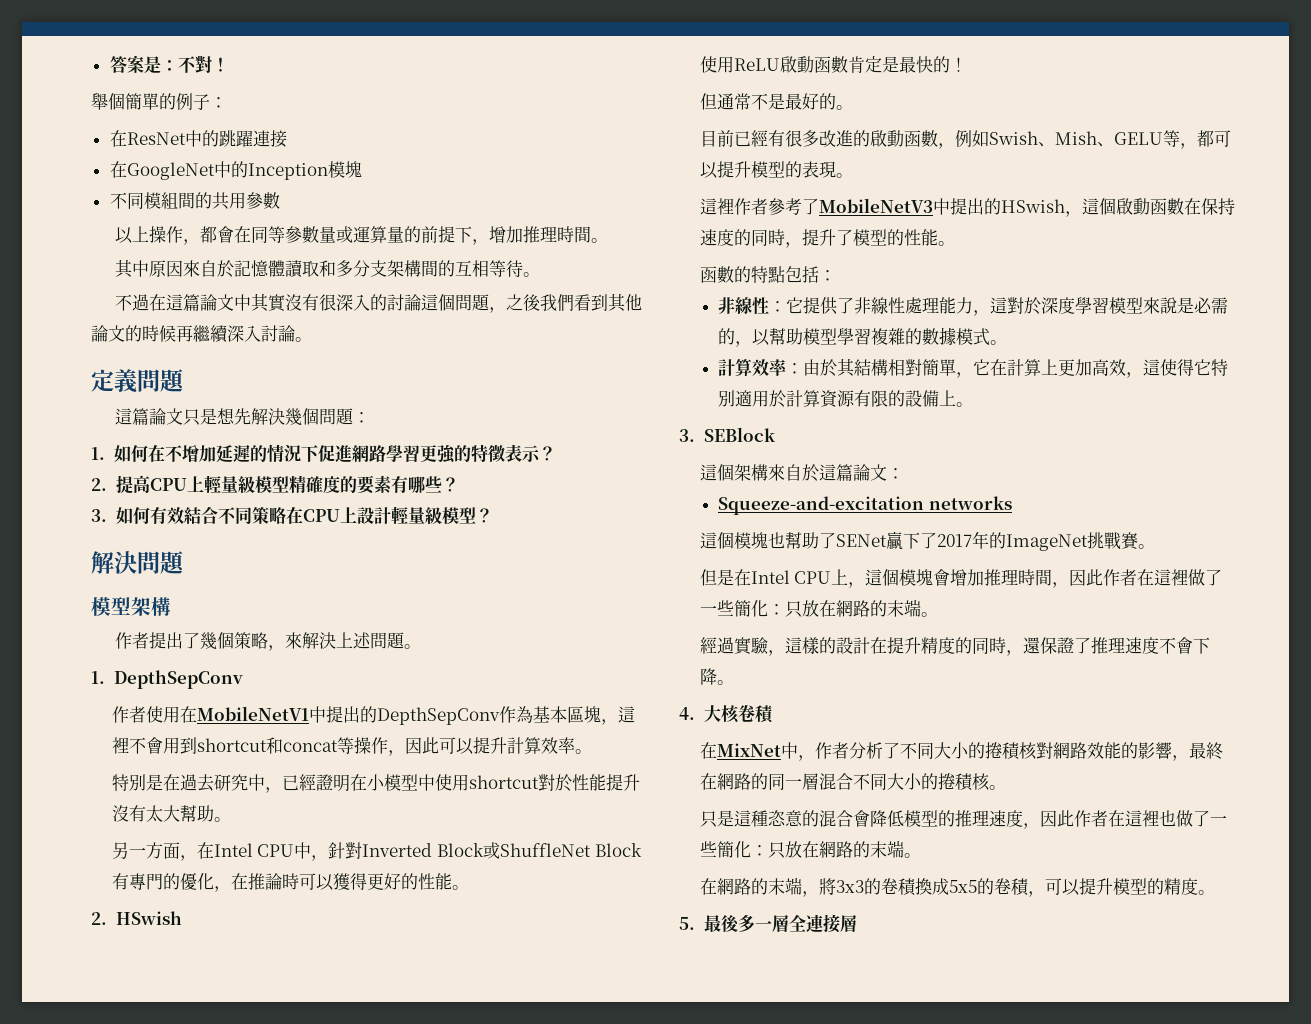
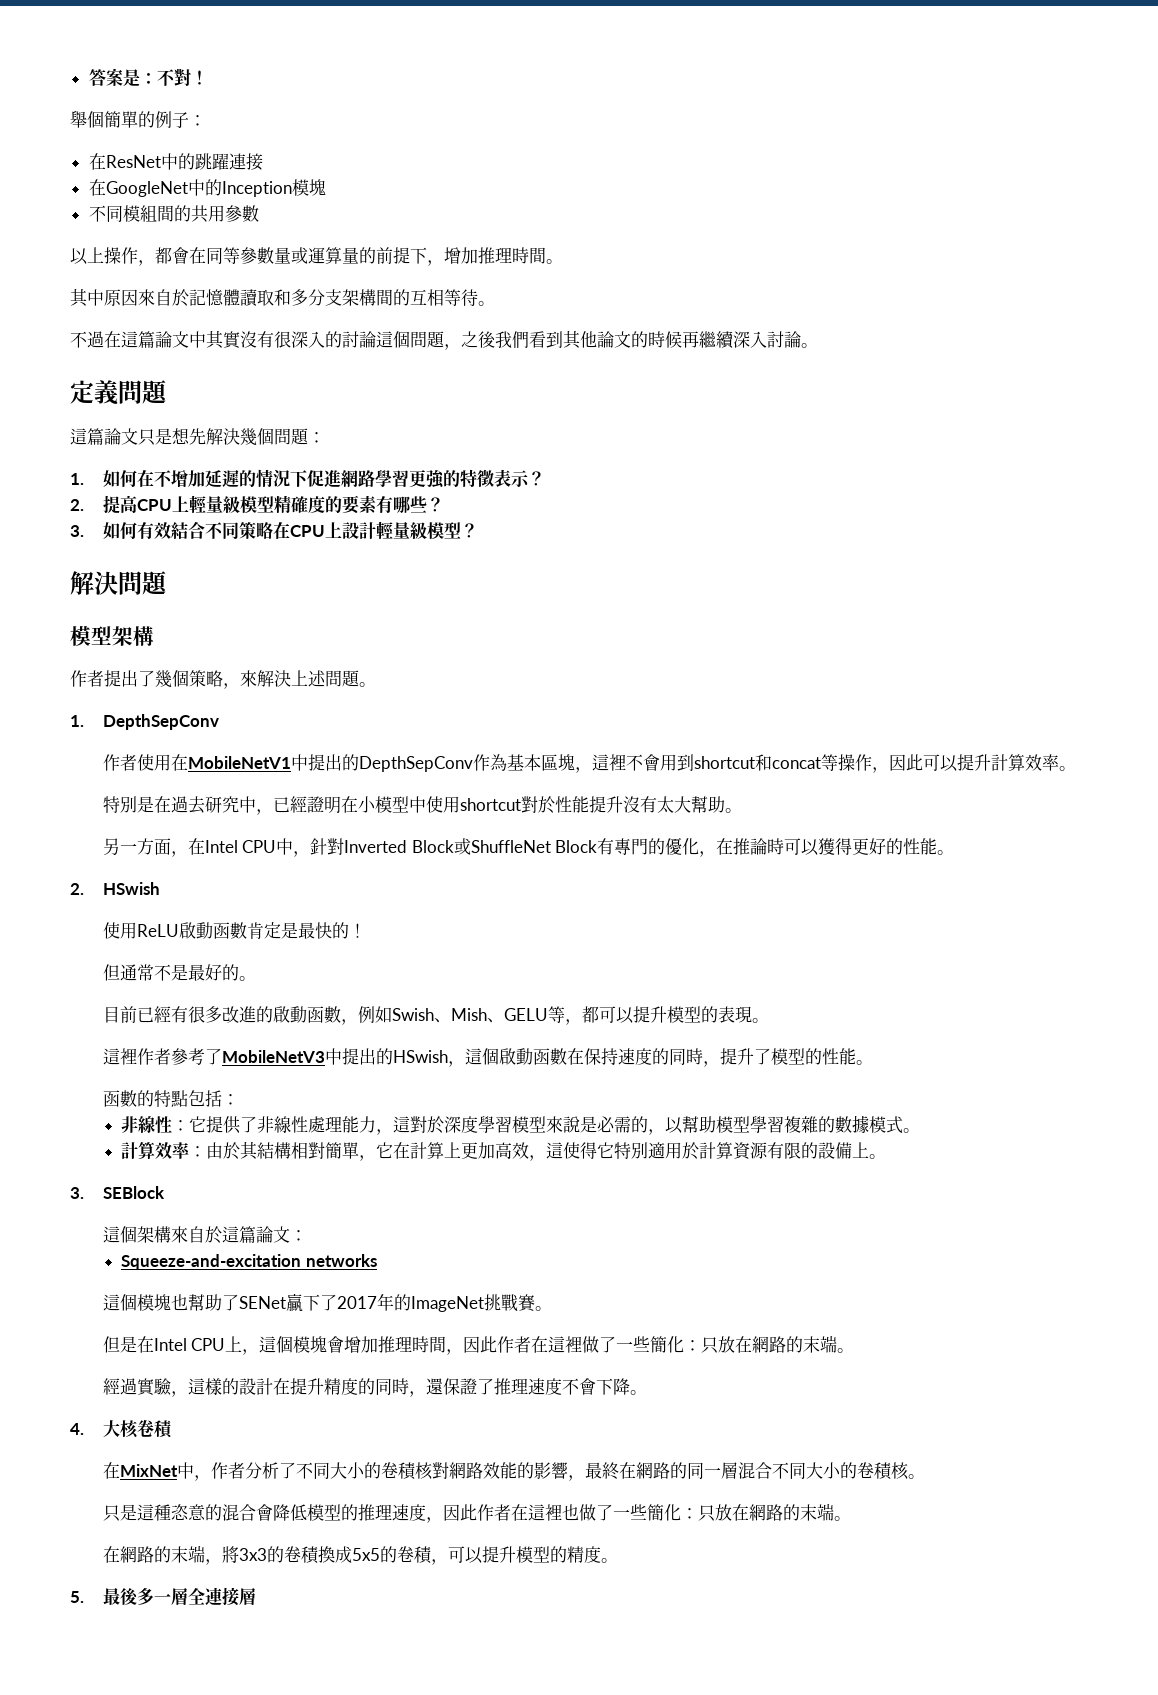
[984,742,1003,759] 捲 -> [380,1462,398,1479] 卷
[937,773,956,790] 捲 -> [856,1462,874,1479] 卷

